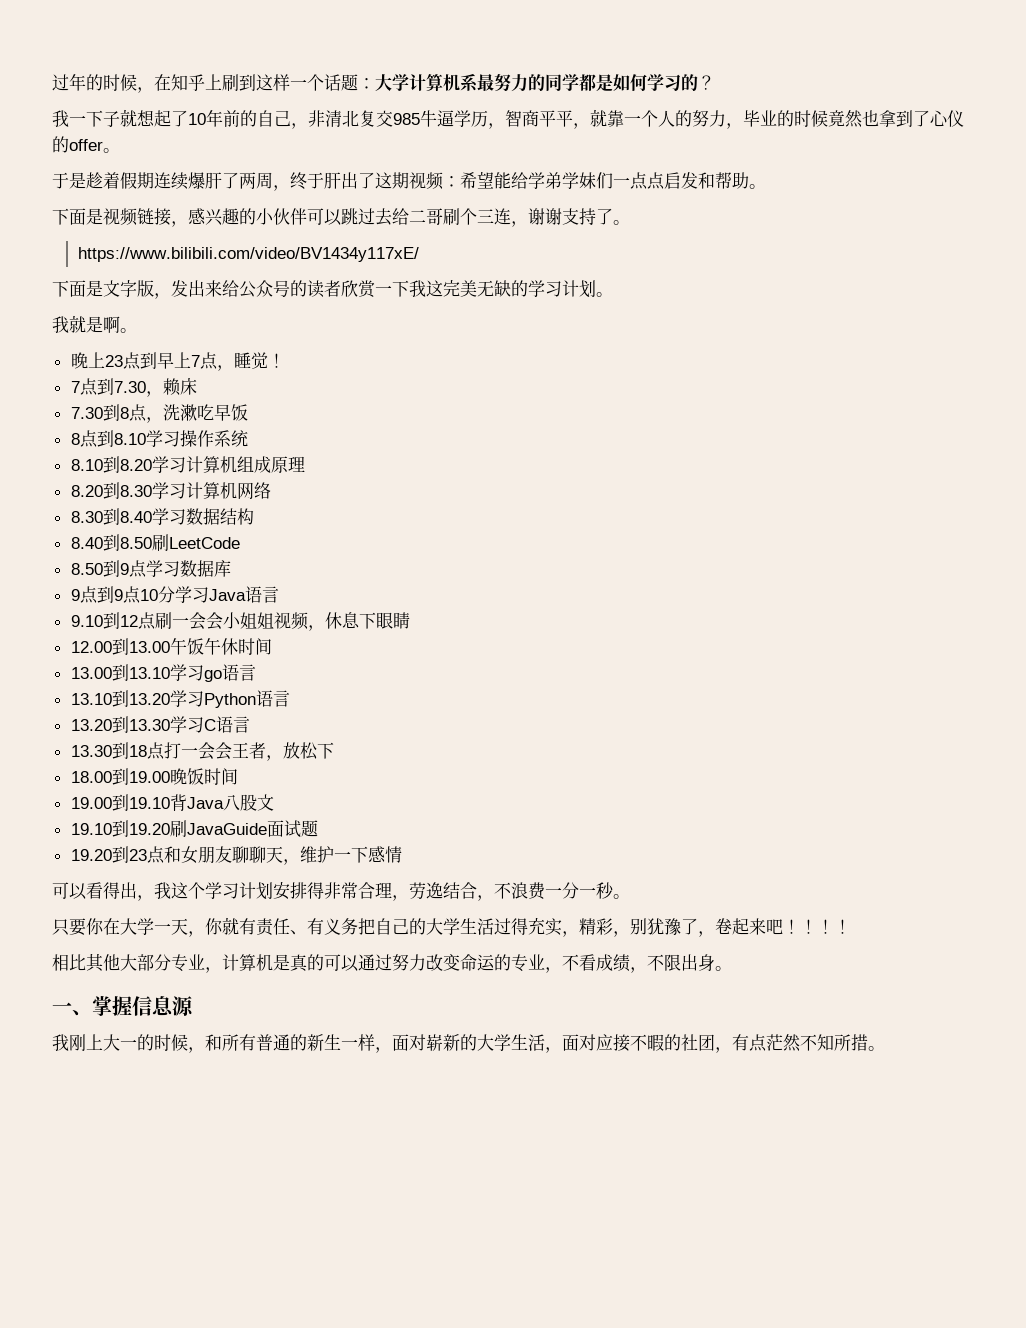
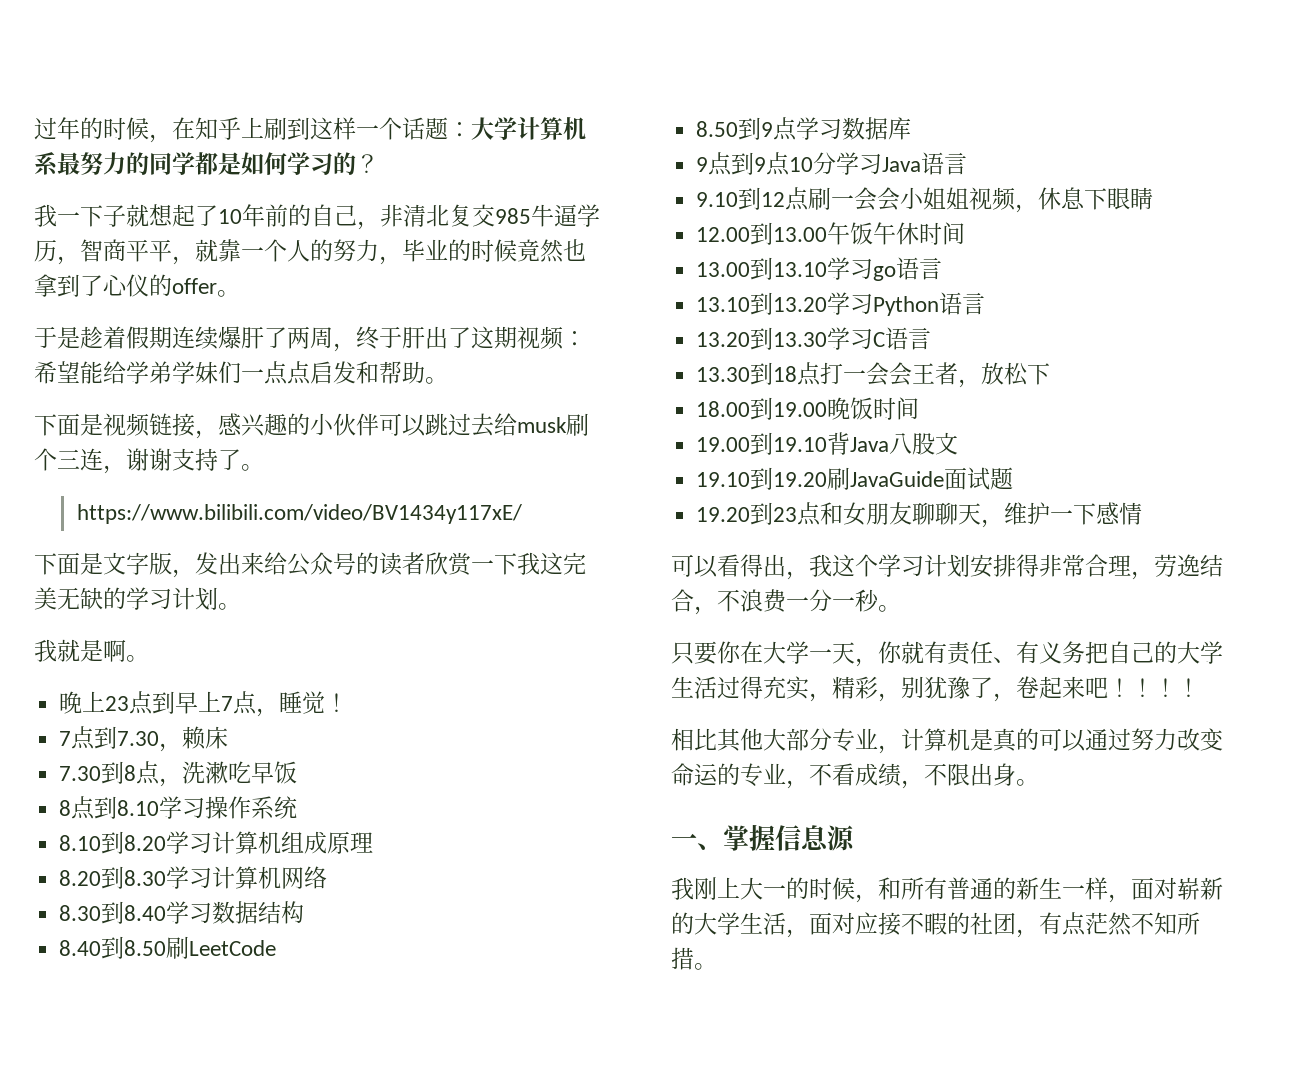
[409,208,443,225] 二哥 -> [517,417,567,433] musk

